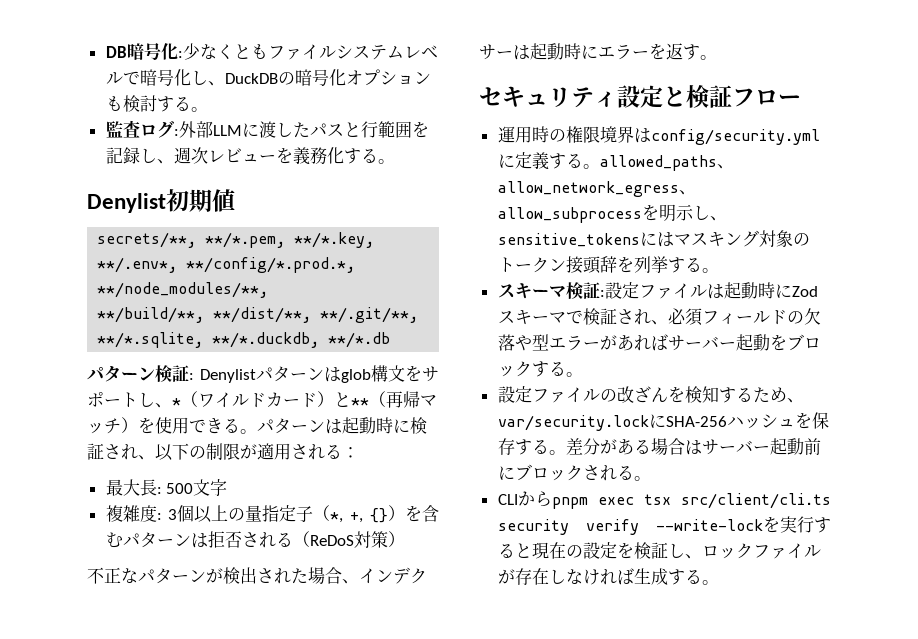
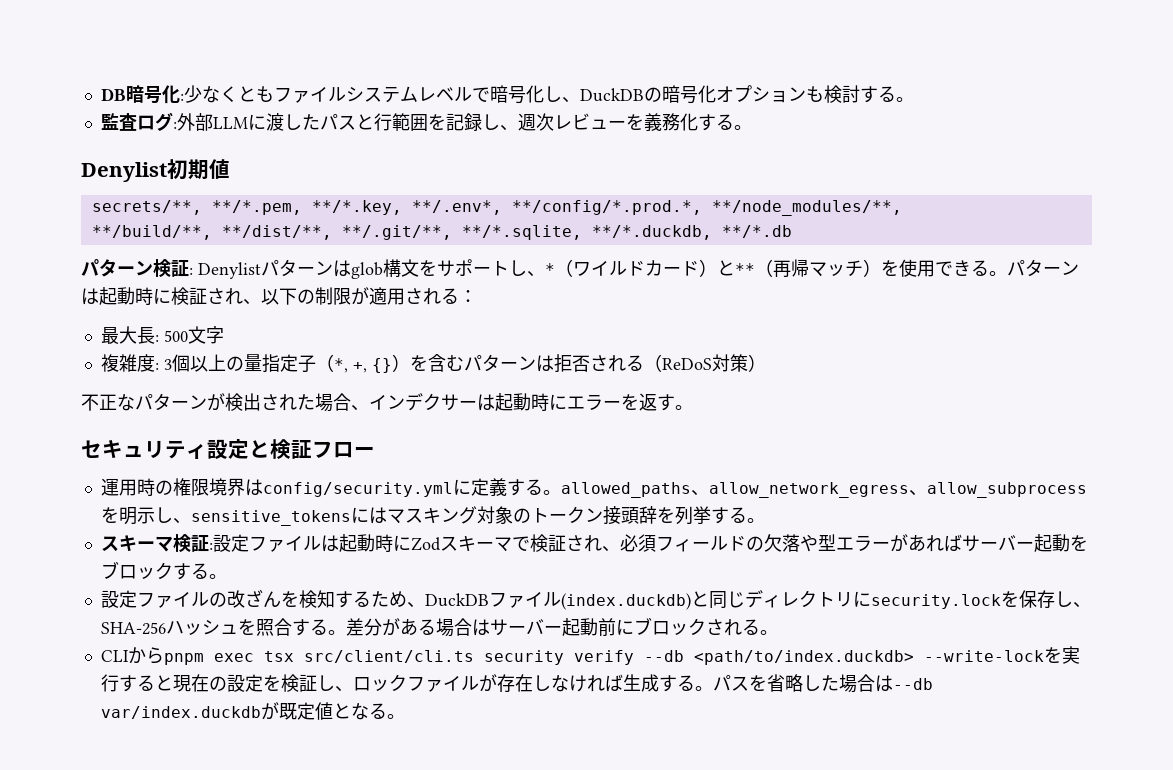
[497,414,666,431] var/security.lockに -> [424,590,1091,610] DuckDBファイル(index.duckdb)と同じディレクトリにsecurity.lockを保存し、
[811,412,829,429] [497,438,515,455] 保存 -> [255,618,292,636] 照合
(639, 527) none -> [643,650,914,665] --db <path/to/index.duckdb>
(719, 582) none -> [712,674,933,693] [100,702,405,720] パスを省略した場合は--db var/index.duckdbが既定値となる。

